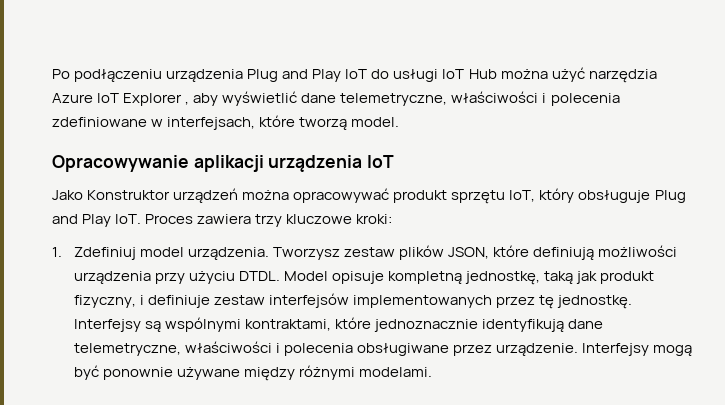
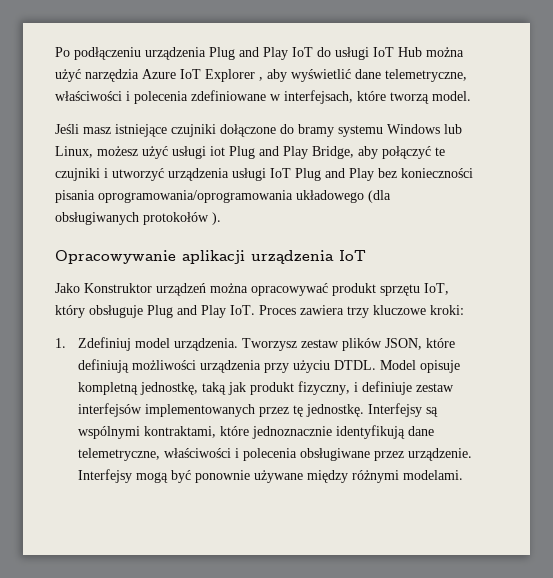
(400, 122) none -> [55,124,462,137] [55,146,445,159] [55,168,473,181] [55,190,391,203] [55,212,221,225] // Jeśli masz istniejące czujniki dołączone do bramy systemu Windows lub Linux, możesz użyć usługi iot Plug and Play Bridge, aby połączyć te czujniki i utworzyć urządzenia usługi IoT Plug and Play bez konieczności pisania oprogramowania/oprogramowania układowego (dla obsługiwanych protokołów ).

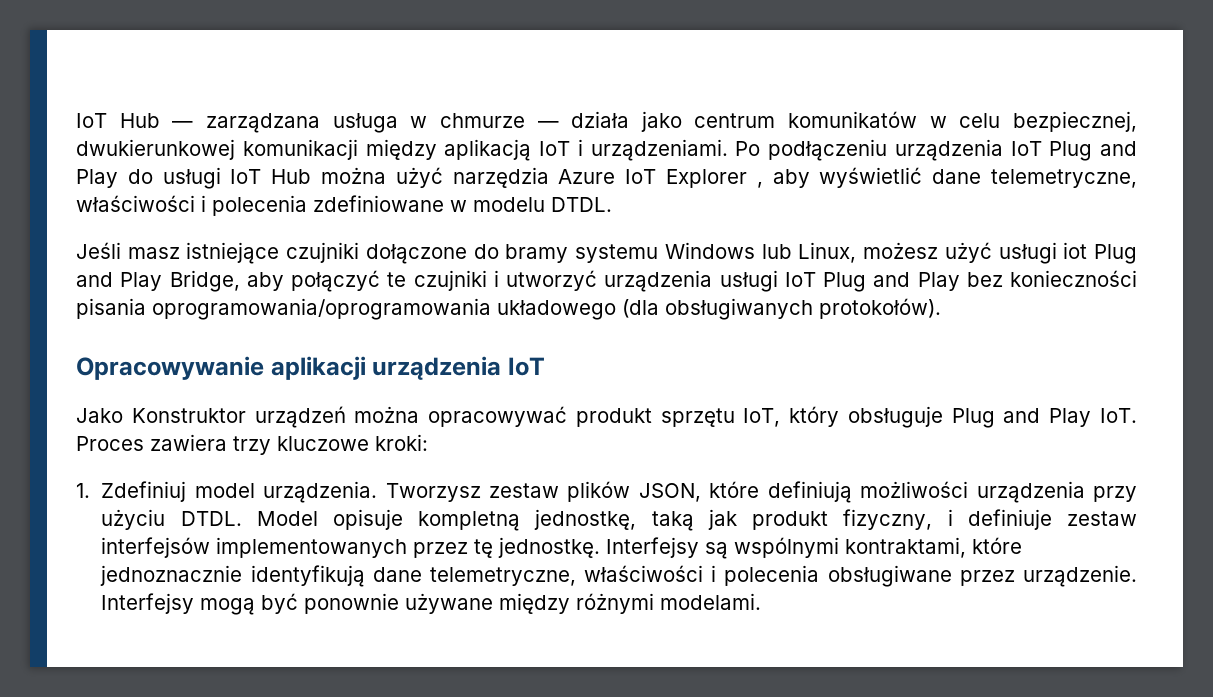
(55, 52) none -> [76,111,1137,133] [76,139,728,161] IoT Hub — zarządzana usługa w chmurze — działa jako centrum komunikatów w celu bezpiecznej, dwukierunkowej komunikacji między aplikacją IoT i urządzeniami.
[209,47,313,60] Plug and Play IoT -> [1010,141,1137,161] [76,169,118,188] IoT Plug and Play
[284,90,471,104] interfejsach, które tworzą model. -> [473,197,612,212] modelu DTDL.
[143,212,221,225] protokołów ). -> [819,298,941,319] protokołów).

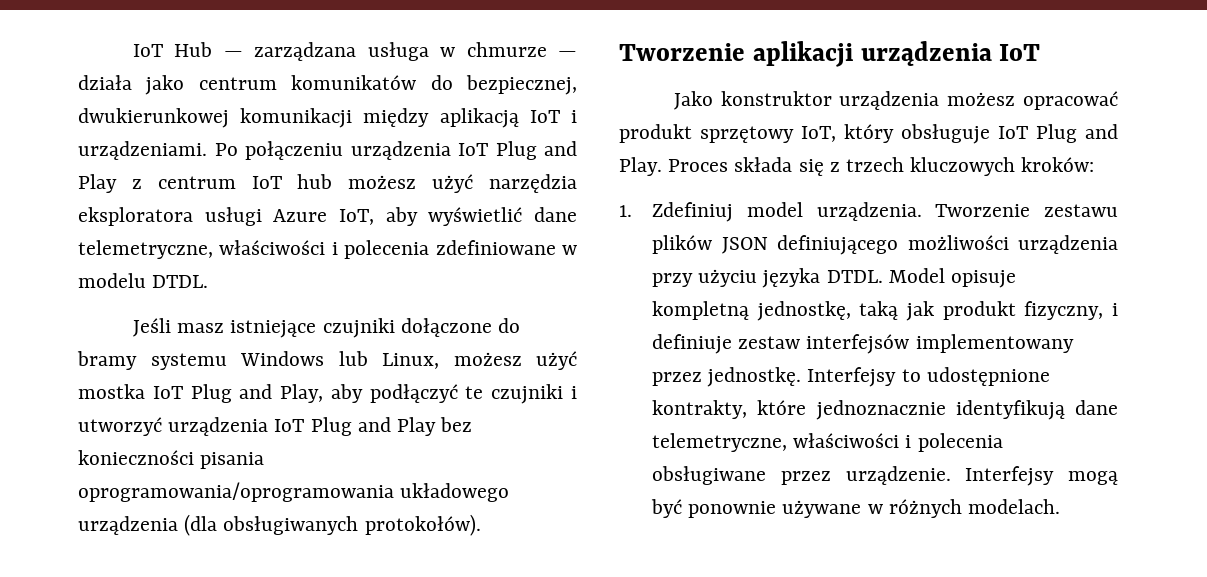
[929,113,1001,128] w celu -> [430,75,453,90] do
[768,139,1137,161] [76,167,763,189] podłączeniu urządzenia IoT Plug and Play do usługi IoT Hub można użyć narzędzia Azure IoT Explorer , -> [245,141,577,160] [78,174,577,193] [78,207,374,226] połączeniu urządzenia IoT Plug and Play z centrum IoT hub możesz użyć narzędzia eksploratora usługi Azure IoT,
[998,242,1138,264] [76,270,380,292] usługi iot Plug and Play Bridge, aby połączyć -> [78,384,458,403] mostka IoT Plug and Play, aby podłączyć
[719,270,778,292] usługi -> (269, 426) none
(616, 310) none -> [78,516,178,535] urządzenia
[76,356,264,380] Opracowywanie -> [619,43,745,61] Tworzenie
[131,406,735,428] Konstruktor urządzeń można opracowywać produkt sprzętu -> [720,91,1118,110] [619,124,794,143] konstruktor urządzenia możesz opracować produkt sprzętowy
[951,408,1137,428] [76,434,428,455] [76,481,852,503] Plug and Play IoT. Proces zawiera trzy kluczowe kroki: // 1. Zdefiniuj model urządzenia. Tworzysz zestaw plików JSON, które definiują -> [998,124,1118,143] [619,157,1095,176] [619,202,1118,222] [652,235,899,255] IoT Plug and Play. Proces składa się z trzech kluczowych kroków: // 1. Zdefiniuj model urządzenia. Tworzenie zestawu plików JSON definiującego
(166, 519) none -> [762,268,821,288] języka
[216,537,967,559] implementowanych przez tę jednostkę. Interfejsy są wspólnymi kontraktami, -> [915,334,1074,353] [652,367,1050,387] [652,400,748,419] implementowany przez jednostkę. Interfejsy to udostępnione kontrakty,
[499,593,762,614] między różnymi modelami. -> [867,499,1061,518] w różnych modelach.

